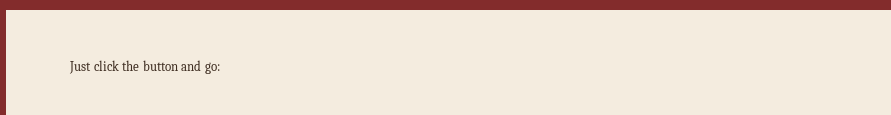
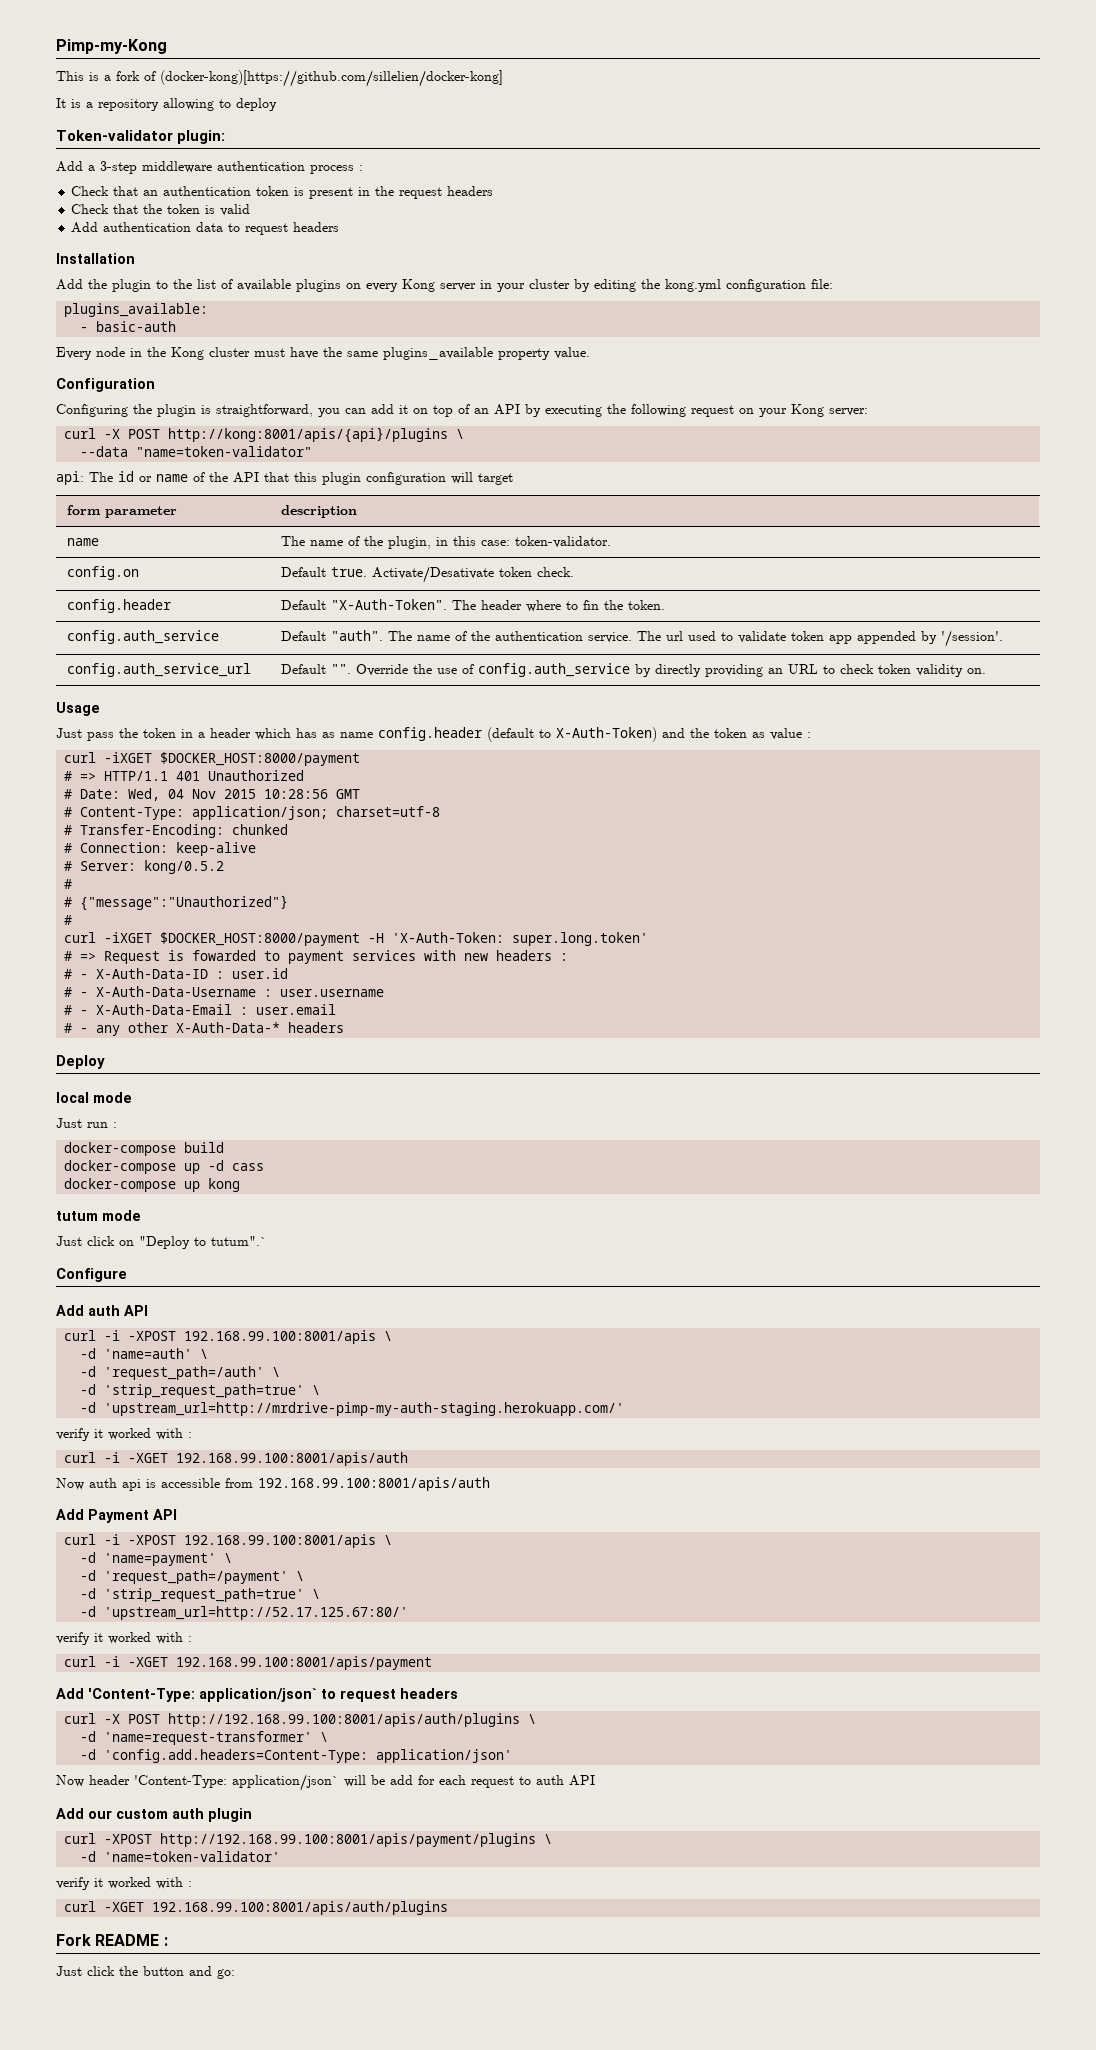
(69, 67) none -> [56,39,167,54] [56,70,503,87] [56,98,277,111] [56,130,226,144] [56,161,363,174] [71,186,494,199] [71,204,251,216] [71,222,340,235] [56,253,135,264] [56,279,833,292] [64,303,209,317] [80,321,177,332] [56,347,590,360] [56,378,155,392] [56,404,868,417] [64,427,465,443] [80,446,313,457] [56,471,513,485] [67,505,178,518] [281,505,358,518] [67,538,100,546] [281,536,612,549] [67,566,140,580] [281,566,575,583] [67,599,172,613] [281,599,666,612] [67,630,220,644] [281,630,1004,647] [67,663,252,677] [281,663,987,677] [56,702,100,716] [56,727,811,742] [64,752,361,766] [64,770,305,781] [64,788,361,801] [64,806,441,820] [64,824,289,838] [64,842,257,856] [64,860,225,874] [64,879,73,889] [64,895,289,911] [64,915,73,925] [64,932,649,946] [64,950,569,964] [64,968,289,979] [64,986,385,997] [64,1004,337,1015] [64,1022,345,1036] [56,1055,105,1069] [56,1092,132,1103] [56,1118,117,1128] [64,1142,225,1156] [64,1160,265,1174] [64,1178,241,1192] [56,1210,141,1221] [56,1236,267,1249] [56,1268,127,1282] [56,1305,148,1316] [64,1330,393,1344] [80,1348,209,1359] [80,1366,281,1380] [80,1384,321,1398] [80,1402,625,1416] [56,1428,192,1441] [64,1452,409,1466] [56,1477,490,1491] [56,1509,177,1523] [64,1534,393,1548] [80,1552,233,1566] [80,1570,305,1584] [80,1588,321,1602] [80,1606,409,1620] [56,1632,192,1645] [64,1656,433,1670] [56,1688,458,1702] [64,1713,537,1727] [80,1731,329,1745] [80,1749,513,1763] [56,1774,595,1791] [56,1808,252,1822] [64,1833,553,1847] [80,1851,281,1862] [56,1877,192,1890] [64,1901,449,1915] [56,1934,168,1946] Pimp-my-Kong // This is a fork of (docker-kong)[https://github.com/sillelien/docker-kong] // It is a repository allowing to deploy // Token-validator plugin: // Add a 3-step middleware authentication process : // Check that an authentication token is present in the request headers // Check that the token is valid // Add authentication data to request headers // Installation // Add the plugin to the list of available plugins on every Kong server in your cluster by editing the kong.yml configuration file: // plugins_available: // - basic-auth // Every node in the Kong cluster must have the same plugins_available property value. // Configuration // Configuring the plugin is straightforward, you can add it on top of an API by executing the following request on your Kong server: // curl -X POST http://kong:8001/apis/{api}/plugins \ // --data "name=token-validator" // api: The id or name of the API that this plugin configuration will target // form parameter | description // name | The name of the plugin, in this case: token-validator. // config.on | Default true. Activate/Desativate token check. // config.header | Default "X-Auth-Token". The header where to fin the token. // config.auth_service | Default "auth". The name of the authentication service. The url used to validate token app appended by '/session'. // config.auth_service_url | Default "". Override the use of config.auth_service by directly providing an URL to check token validity on. // Usage // Just pass the token in a header which has as name config.header (default to X-Auth-Token) and the token as value : // curl -iXGET $DOCKER_HOST:8000/payment // # => HTTP/1.1 401 Unauthorized // # Date: Wed, 04 Nov 2015 10:28:56 GMT // # Content-Type: application/json; charset=utf-8 // # Transfer-Encoding: chunked // # Connection: keep-alive // # Server: kong/0.5.2 // # // # {"message":"Unauthorized"} // # // curl -iXGET $DOCKER_HOST:8000/payment -H 'X-Auth-Token: super.long.token' // # => Request is fowarded to payment services with new headers : // # - X-Auth-Data-ID : user.id // # - X-Auth-Data-Username : user.username // # - X-Auth-Data-Email : user.email // # - any other X-Auth-Data-* headers // Deploy // local mode // Just run : // docker-compose build // docker-compose up -d cass // docker-compose up kong // tutum mode // Just click on "Deploy to tutum".` // Configure // Add auth API // curl -i -XPOST 192.168.99.100:8001/apis \ // -d 'name=auth' \ // -d 'request_path=/auth' \ // -d 'strip_request_path=true' \ // -d 'upstream_url=http://mrdrive-pimp-my-auth-staging.herokuapp.com/' // verify it worked with : // curl -i -XGET 192.168.99.100:8001/apis/auth // Now auth api is accessible from 192.168.99.100:8001/apis/auth // Add Payment API // curl -i -XPOST 192.168.99.100:8001/apis \ // -d 'name=payment' \ // -d 'request_path=/payment' \ // -d 'strip_request_path=true' \ // -d 'upstream_url=http://52.17.125.67:80/' // verify it worked with : // curl -i -XGET 192.168.99.100:8001/apis/payment // Add 'Content-Type: application/json` to request headers // curl -X POST http://192.168.99.100:8001/apis/auth/plugins \ // -d 'name=request-transformer' \ // -d 'config.add.headers=Content-Type: application/json' // Now header 'Content-Type: application/json` will be add for each request to auth API // Add our custom auth plugin // curl -XPOST http://192.168.99.100:8001/apis/payment/plugins \ // -d 'name=token-validator' // verify it worked with : // curl -XGET 192.168.99.100:8001/apis/auth/plugins // Fork README : //

